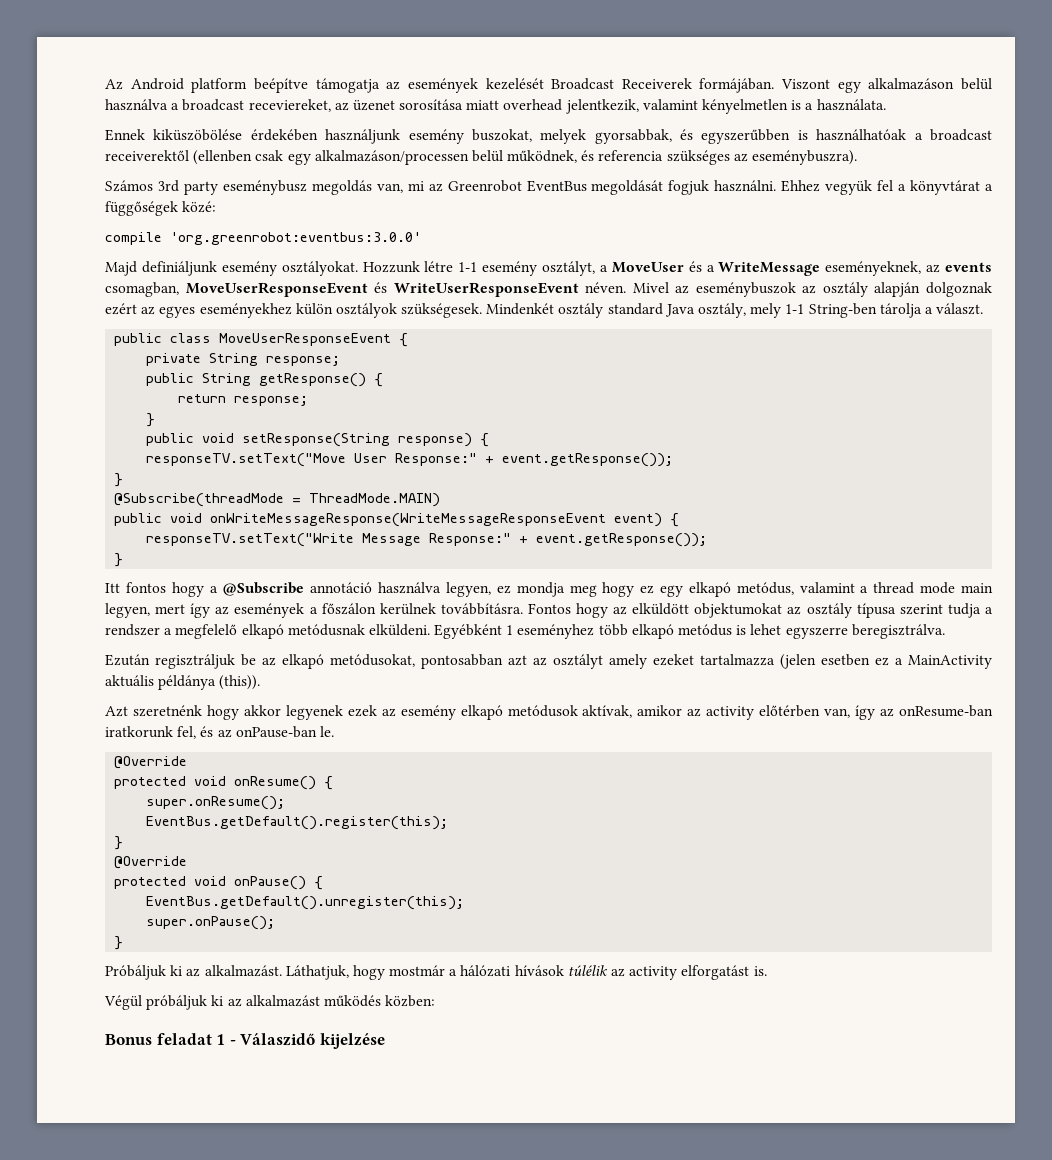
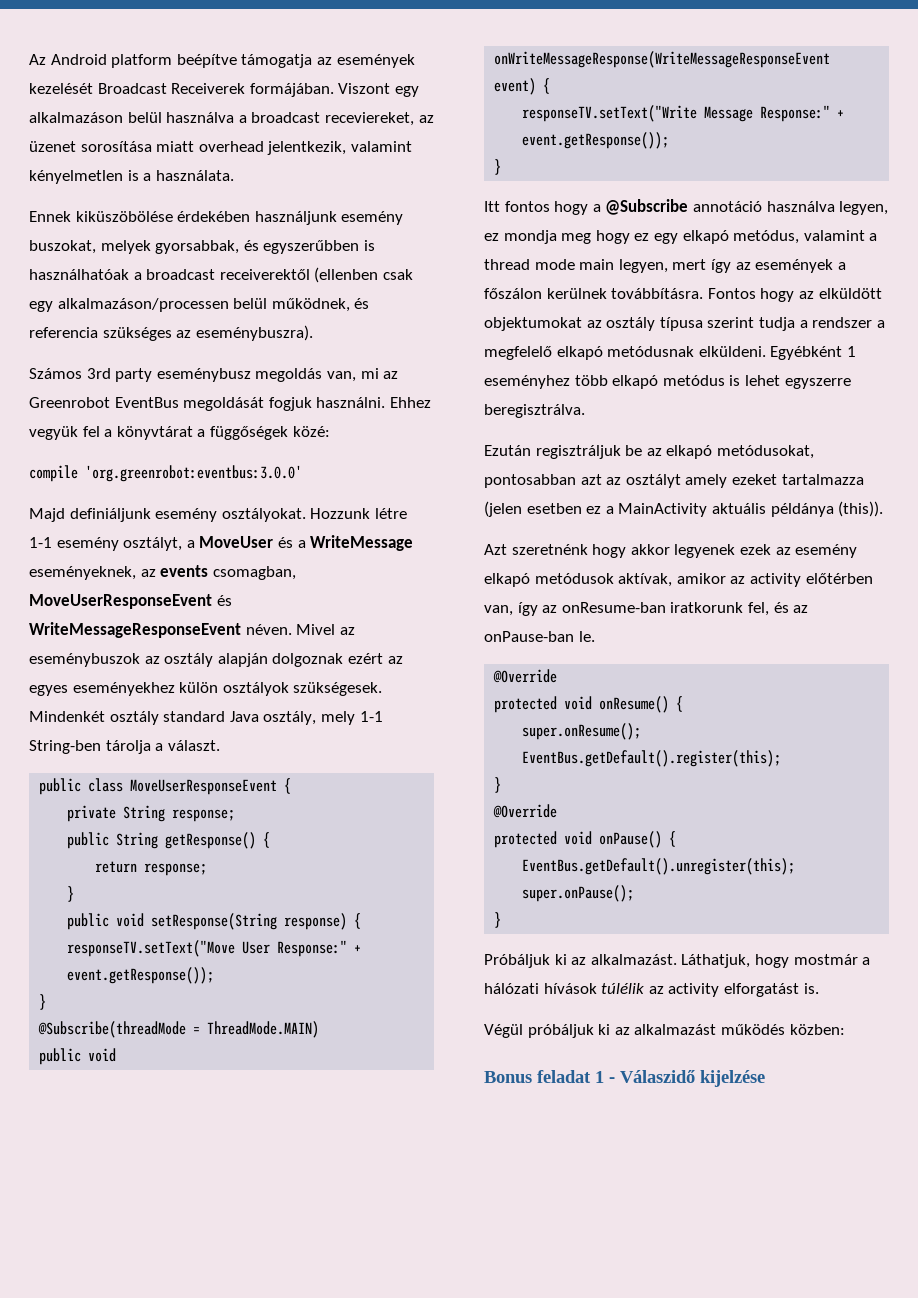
[393,282,579,297] WriteUserResponseEvent -> [29,622,241,638] WriteMessageResponseEvent

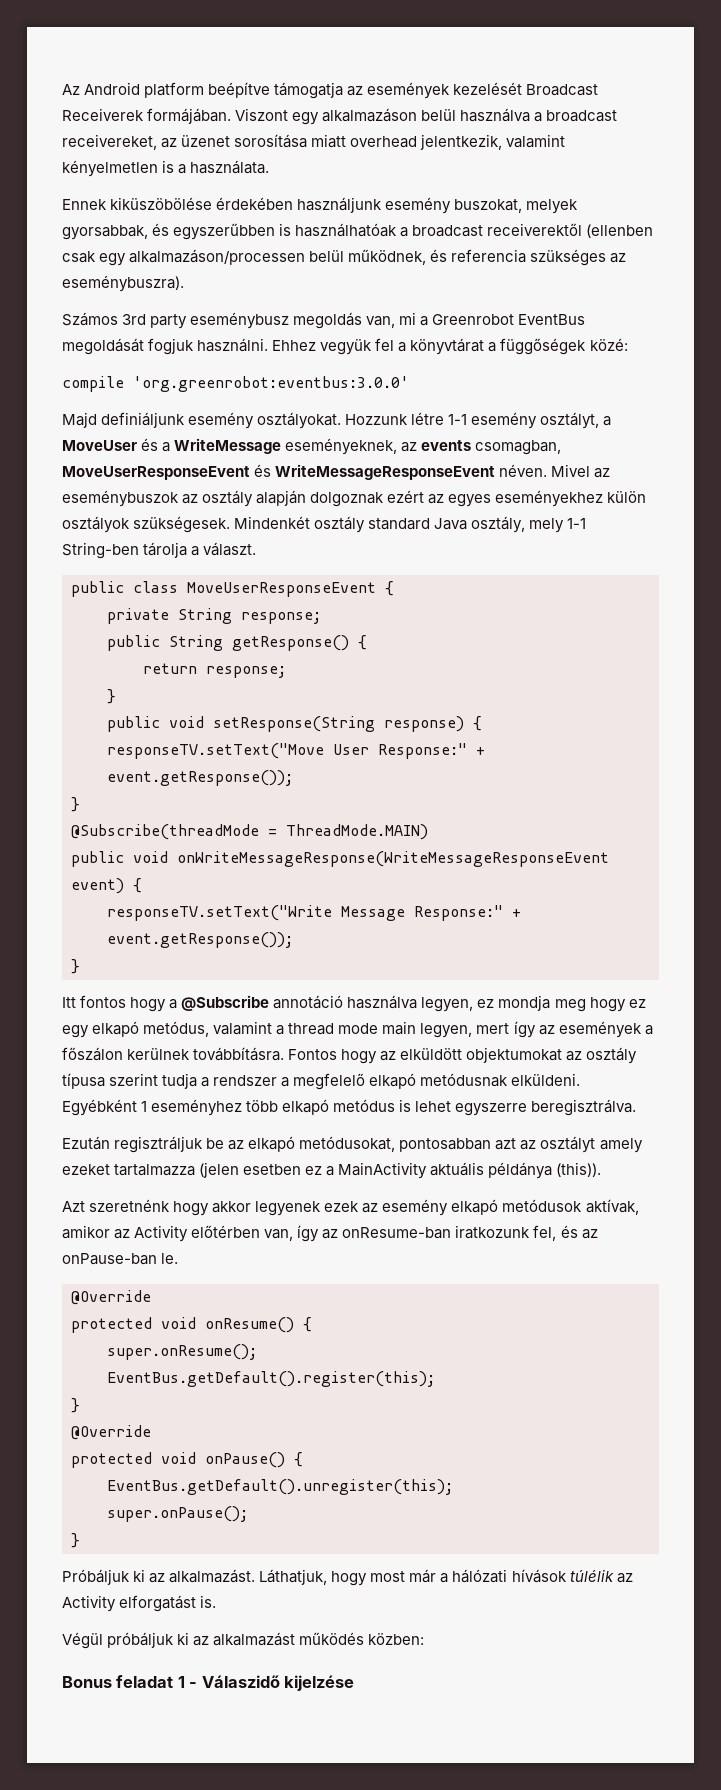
[324,112,414,126] receviereket, -> [62,134,157,150] receivereket,
[383,371,399,379] az -> [420,316,429,326] a
[749,573,801,587] activity -> [134,1225,189,1242] Activity
[670,602,744,613] iratkorunk -> [455,1225,531,1239] iratkozunk
[793,954,858,965] mostmár -> [370,1569,437,1583] most már
[668,983,720,997] activity -> [62,1595,116,1612] Activity

